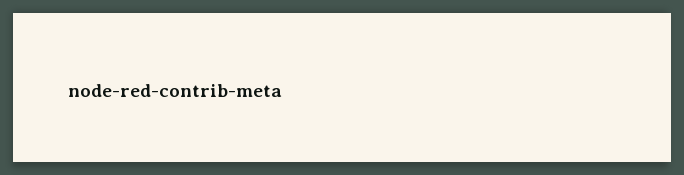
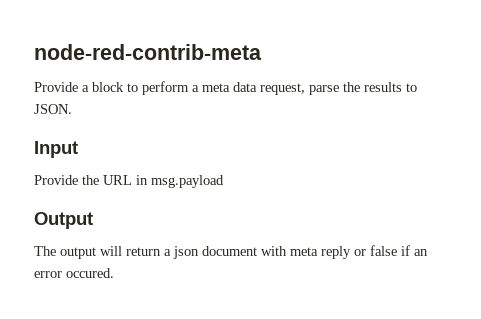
(282, 90) none -> [34,81,417,95] [34,104,72,114] [34,141,78,158] [34,175,224,188] [34,212,93,229] [34,245,428,259] [34,268,114,278] // Provide a block to perform a meta data request, parse the results to JSON. // Input // Provide the URL in msg.payload // Output // The output will return a json document with meta reply or false if an error occured.

